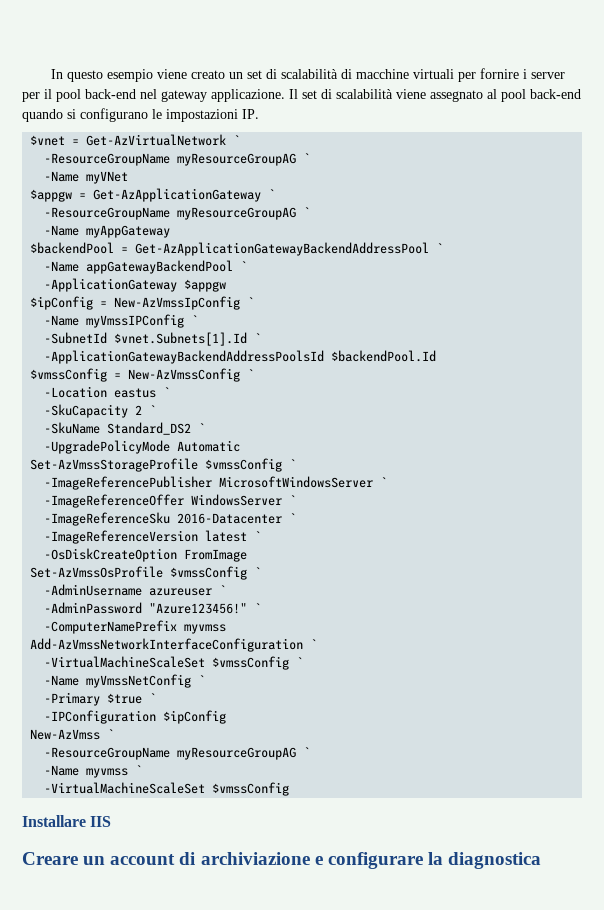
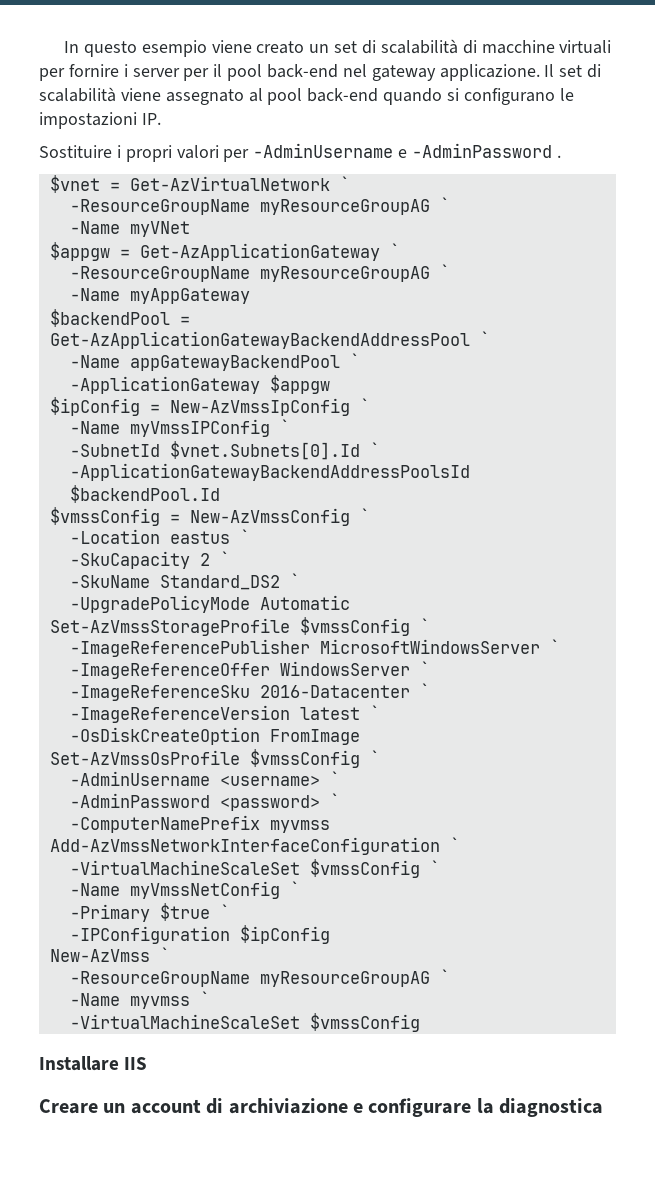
(259, 114) none -> [39,143,561,162] // Sostituire i propri valori per -AdminUsername e -AdminPassword .
[114,332,248,346] $vnet.Subnets[1].Id -> [169,441,360,460] $vnet.Subnets[0].Id
[149,588,213,596] azureuser -> [219,775,320,786] <username>
[149,603,248,614] "Azure123456!" -> [219,795,320,811] <password>

